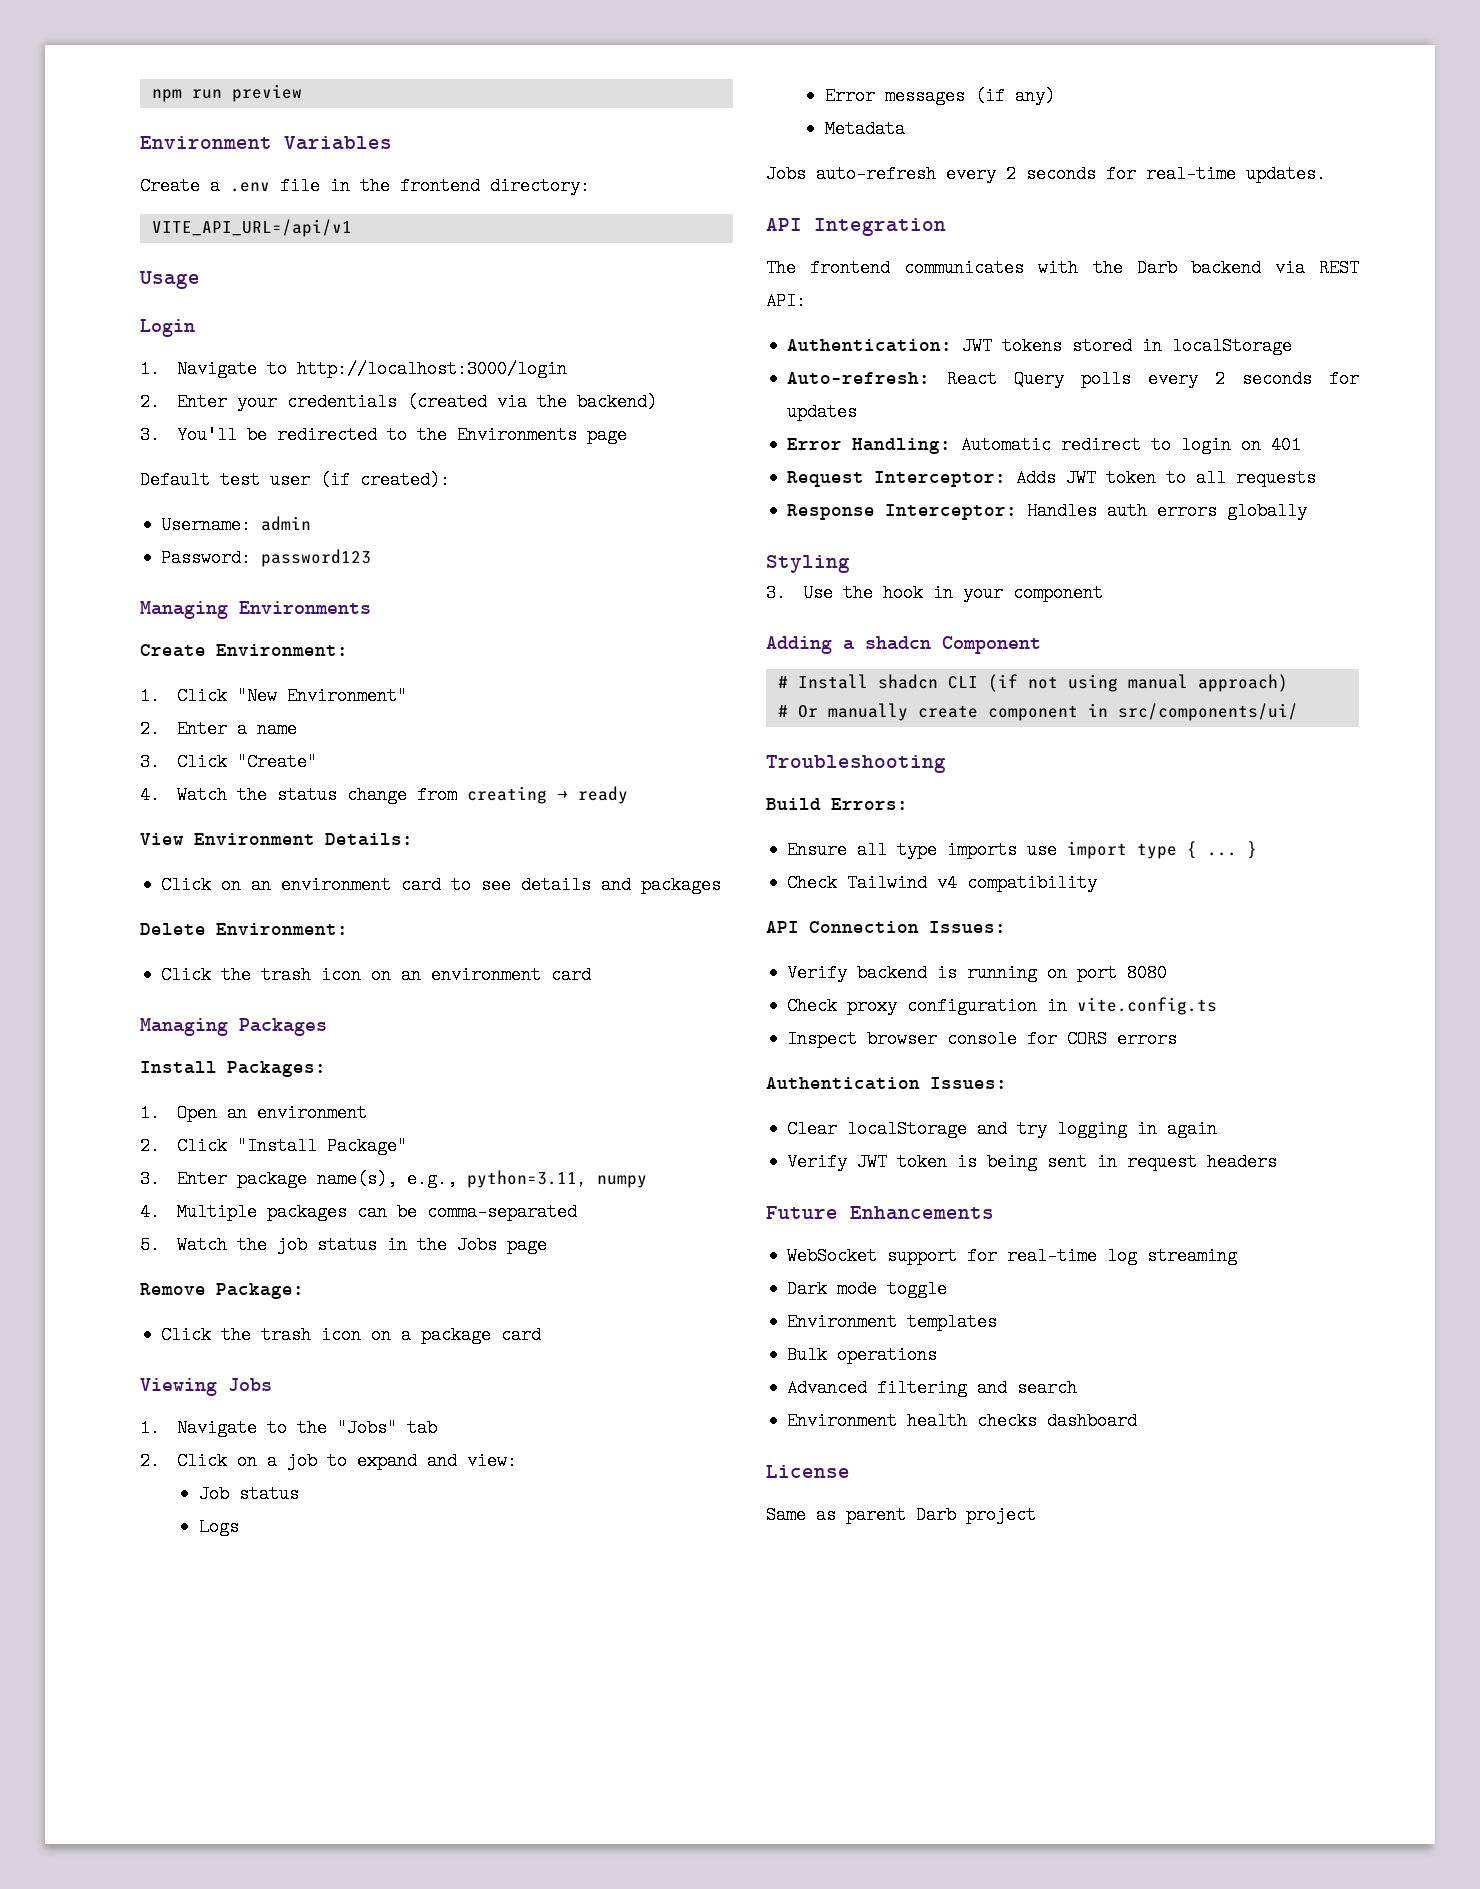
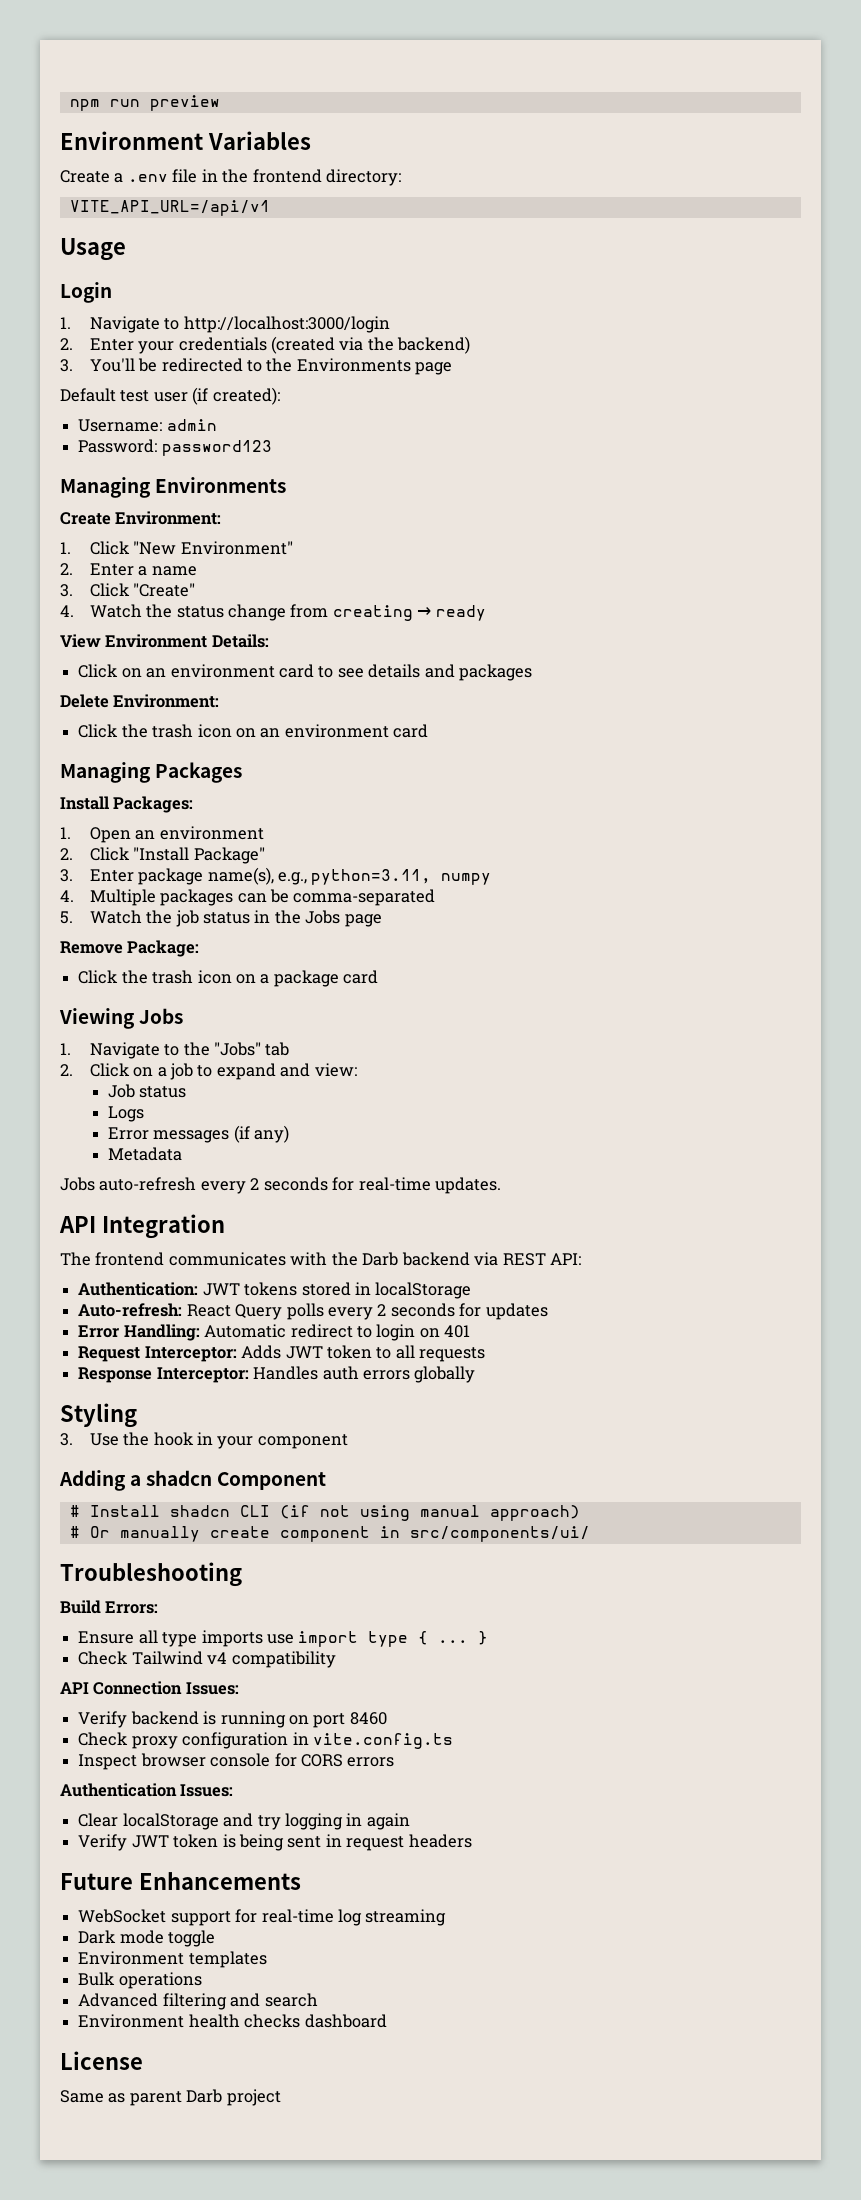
[1127,964,1168,982] 8080 -> [349,1712,387,1725] 8460

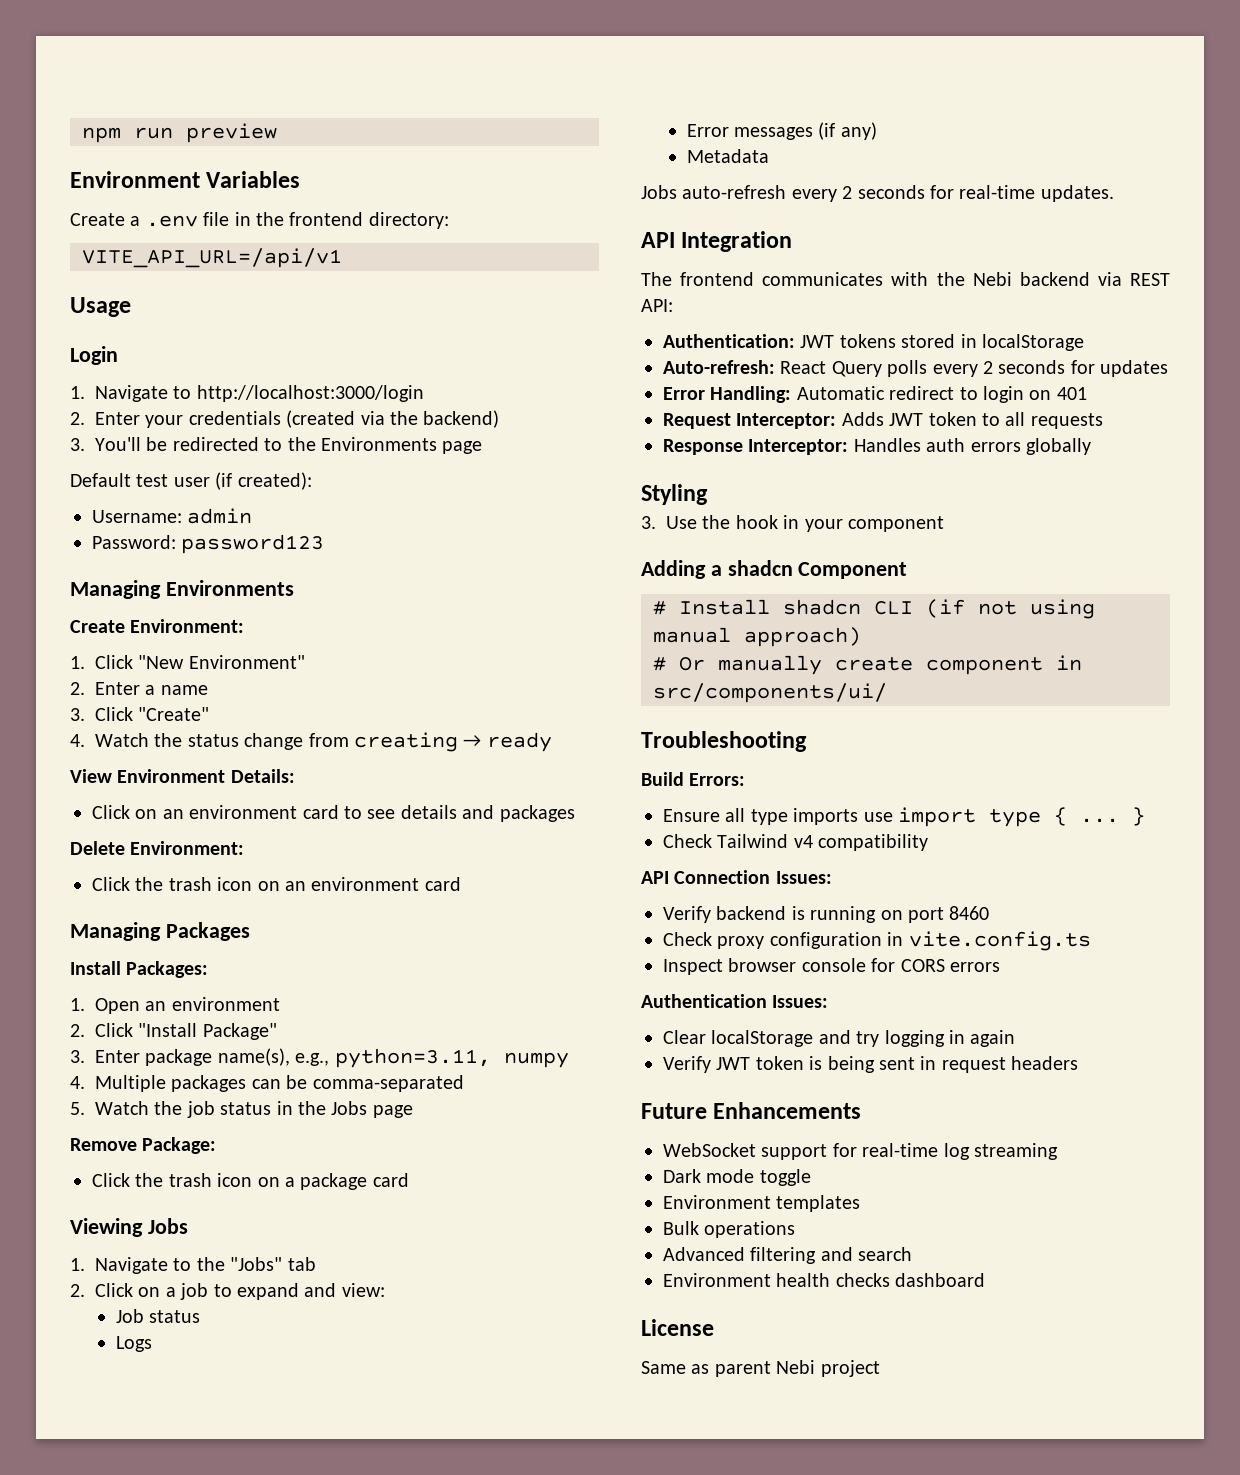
[362,1252,399,1266] Darb -> [972,272,1012,286] Nebi
[186,2089,223,2103] Darb -> [776,1360,816,1374] Nebi

